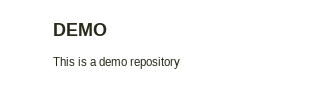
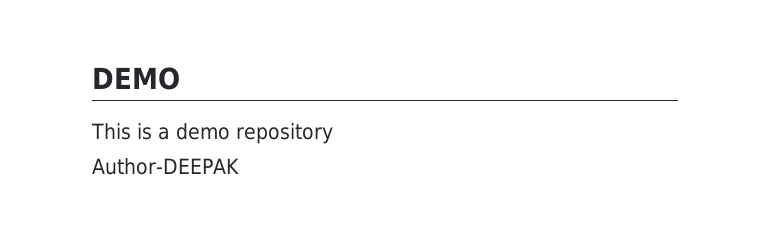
(181, 63) none -> [92,158,239,175] // Author-DEEPAK

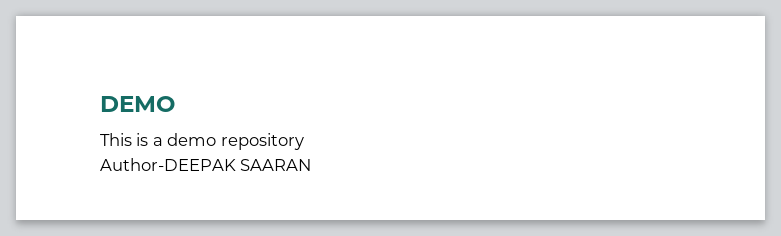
(239, 166) none -> [240,159,312,171] SAARAN

